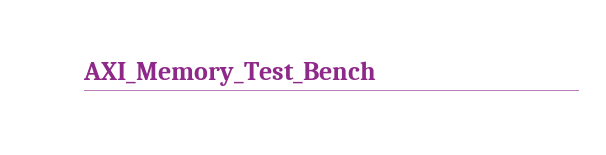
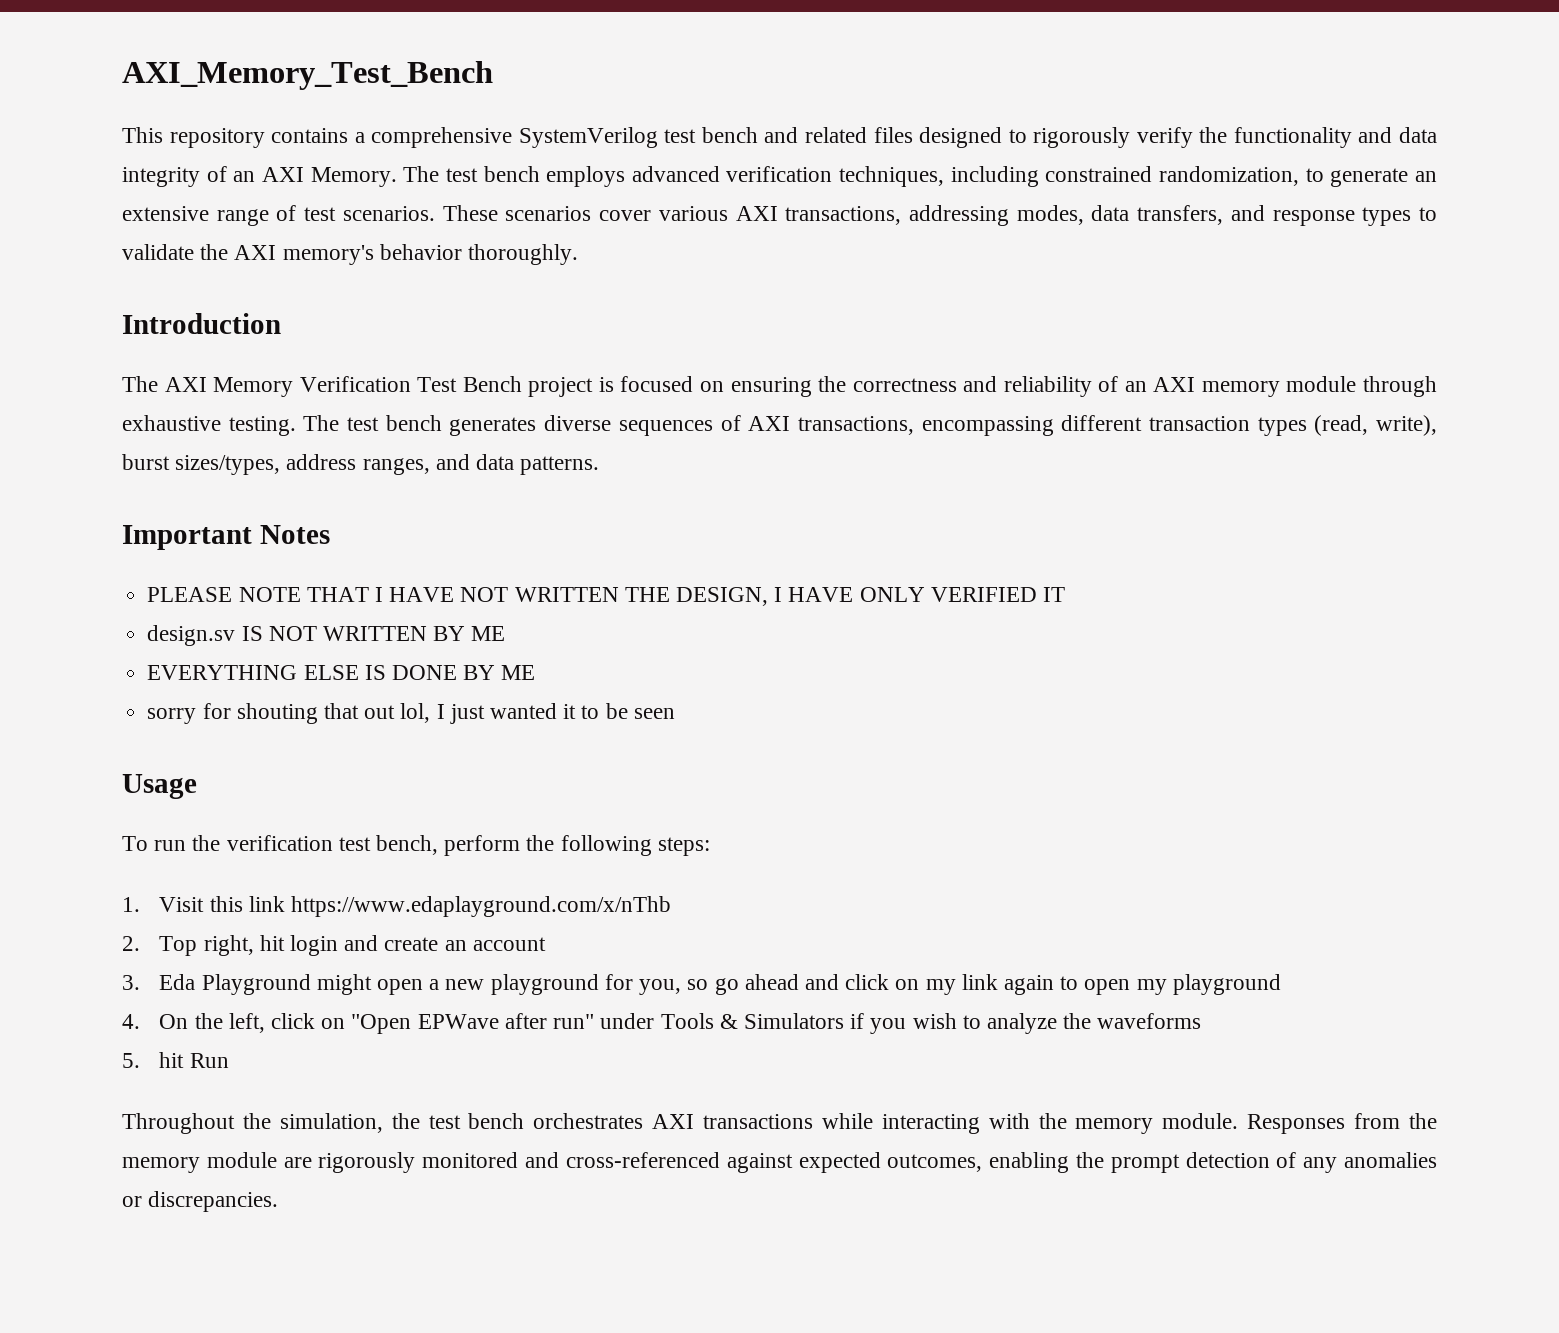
(376, 73) none -> [122,127,1438,148] [122,166,1437,187] [122,205,1437,226] [122,244,579,265] [122,313,281,334] [122,376,1437,397] [122,415,1437,436] [122,454,600,475] [122,525,330,550] [147,587,1066,606] [147,625,506,646] [147,665,536,680] [147,703,675,724] [122,774,197,799] [122,835,710,856] [122,896,672,917] [122,935,546,956] [122,974,1281,995] [122,1013,1202,1034] [122,1052,229,1068] [122,1113,1437,1134] [122,1152,1437,1173] [122,1191,279,1212] // This repository contains a comprehensive SystemVerilog test bench and related files designed to rigorously verify the functionality and data integrity of an AXI Memory. The test bench employs advanced verification techniques, including constrained randomization, to generate an extensive range of test scenarios. These scenarios cover various AXI transactions, addressing modes, data transfers, and response types to validate the AXI memory's behavior thoroughly. // Introduction // The AXI Memory Verification Test Bench project is focused on ensuring the correctness and reliability of an AXI memory module through exhaustive testing. The test bench generates diverse sequences of AXI transactions, encompassing different transaction types (read, write), burst sizes/types, address ranges, and data patterns. // Important Notes // PLEASE NOTE THAT I HAVE NOT WRITTEN THE DESIGN, I HAVE ONLY VERIFIED IT // design.sv IS NOT WRITTEN BY ME // EVERYTHING ELSE IS DONE BY ME // sorry for shouting that out lol, I just wanted it to be seen // Usage // To run the verification test bench, perform the following steps: // 1. Visit this link https://www.edaplayground.com/x/nThb // 2. Top right, hit login and create an account // 3. Eda Playground might open a new playground for you, so go ahead and click on my link again to open my playground // 4. On the left, click on "Open EPWave after run" under Tools & Simulators if you wish to analyze the waveforms // 5. hit Run // Throughout the simulation, the test bench orchestrates AXI transactions while interacting with the memory module. Responses from the memory module are rigorously monitored and cross-referenced against expected outcomes, enabling the prompt detection of any anomalies or discrepancies.

